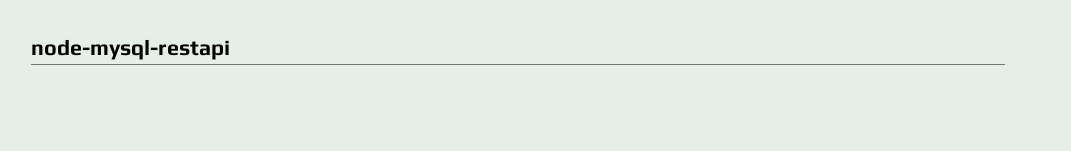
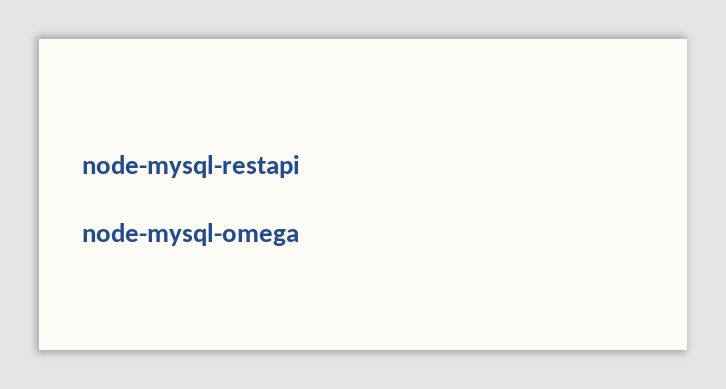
(230, 49) none -> [82,223,299,246] // node-mysql-omega

